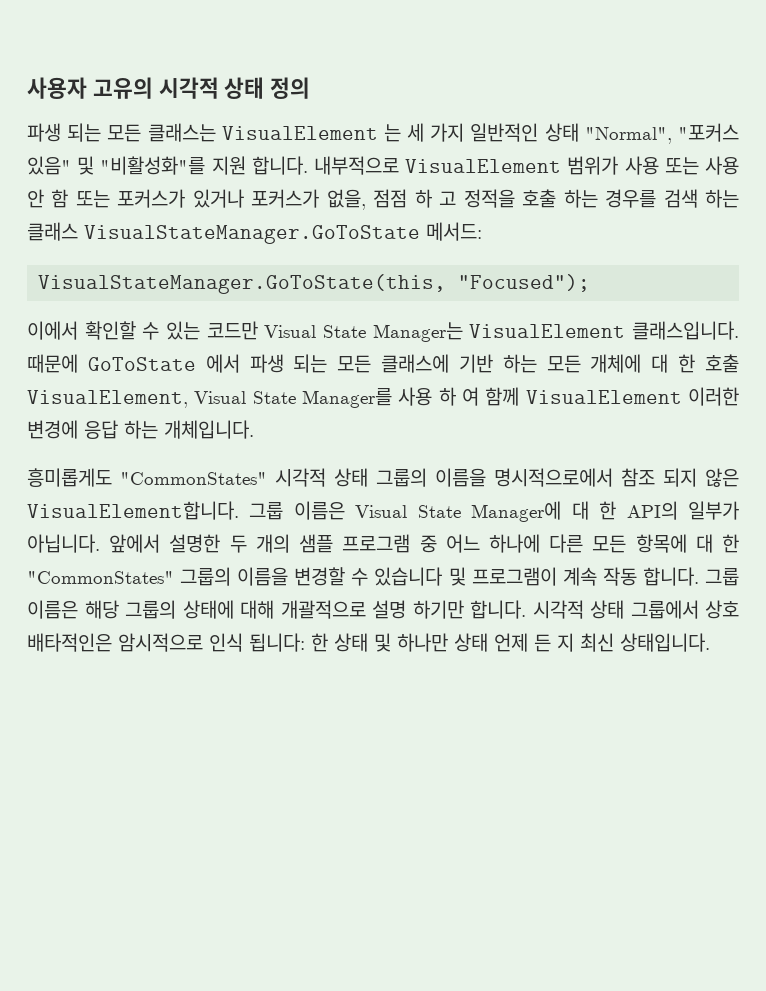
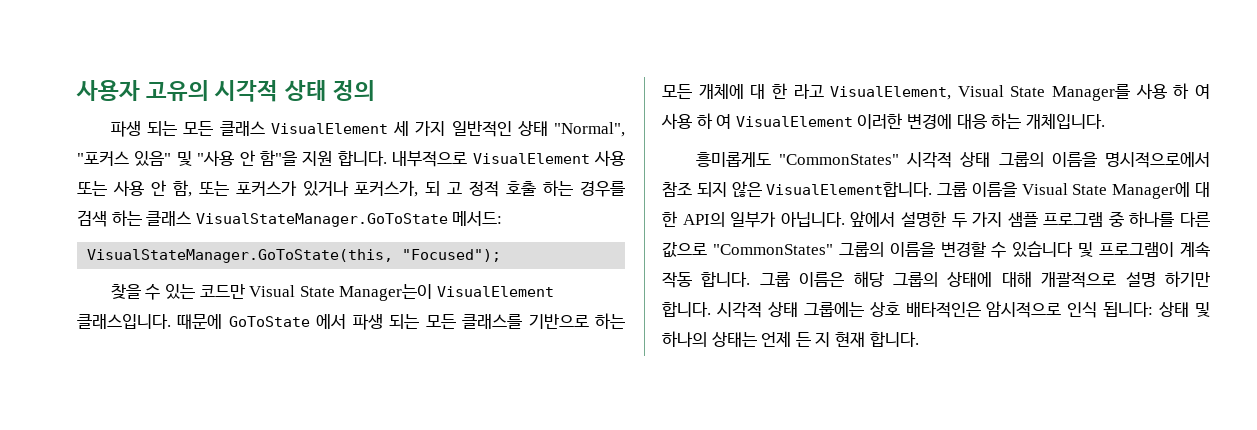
[147,123,401,142] 클래스는 VisualElement 는 -> [219,121,388,136] 클래스 VisualElement
[100,156,206,175] "비활성화"를 -> [197,150,297,166] "사용 안 함"을
[567,156,619,175] 범위가 -> (590, 158) none
[51,189,69,208] 함 -> [172,180,192,197] 함,
[251,189,515,210] 포커스가 없을, 점점 하 고 정적을 -> [354,181,500,197] 포커스가, 되 고 정적
[27,321,136,340] 이에서 확인할 -> [110,284,141,299] 찾을
[372,322,463,342] Manager는 -> [339,284,433,301] Manager는이
[381,354,493,373] 클래스에 기반 -> [462,314,589,329] 클래스를 기반으로
[705,354,739,373] 호출 -> [793,84,824,99] 라고
[485,387,520,406] 함께 -> [661,113,732,129] 사용 하 여
[84,420,118,439] 응답 -> [956,114,987,129] 대응
[293,501,345,520] 이름은 -> [971,182,1017,197] 이름을
[255,534,290,553] 개의 -> [972,212,1003,227] 가지
[445,534,739,553] 어느 하나에 다른 모든 항목에 대 한 -> [1129,211,1210,227] [662,242,707,258] 하나를 다른 값으로
[630,600,699,619] 그룹에서 -> [803,302,864,317] 그룹에는
[311,633,328,652] 한 -> (1154, 309) none
[397,633,488,652] 하나만 상태 -> [662,331,757,347] 하나의 상태는
[580,633,710,652] 최신 상태입니다. -> [834,331,919,347] 현재 합니다.

